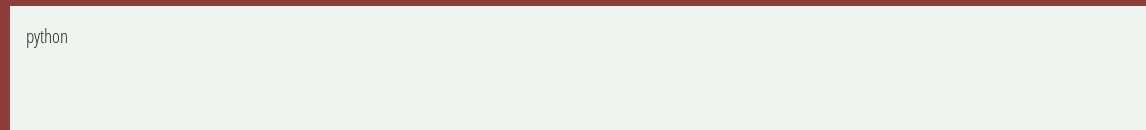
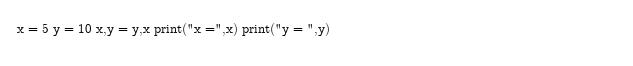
[26,28,68,48] python -> [17,23,330,36] x = 5 y = 10 x,y = y,x print("x =",x) print("y = ",y)

